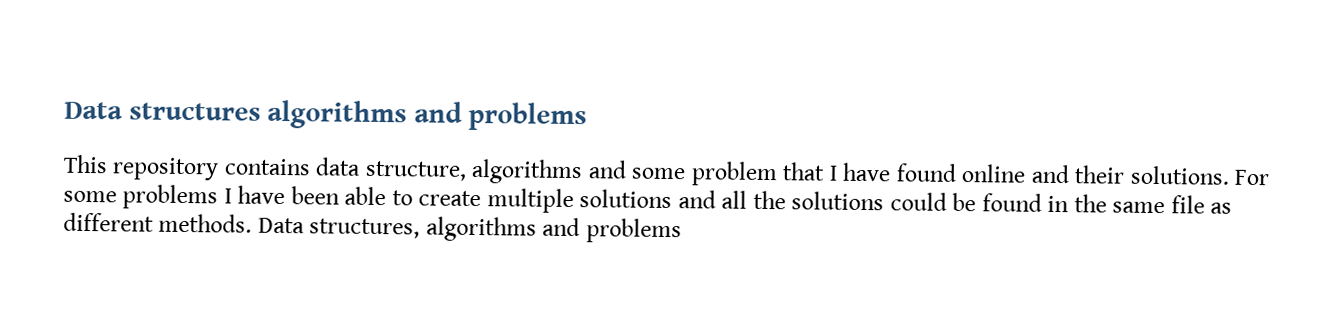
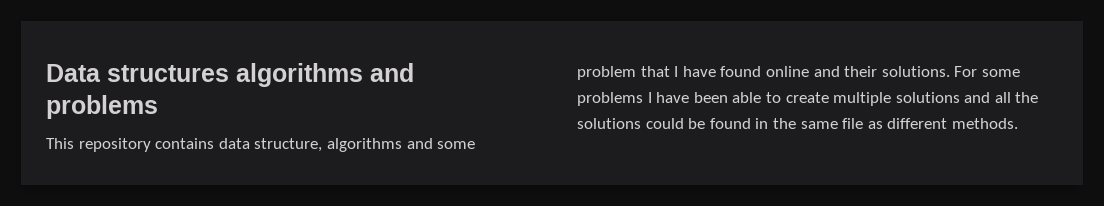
[257,216,682,244] Data structures, algorithms and problems -> (1018, 123) none

